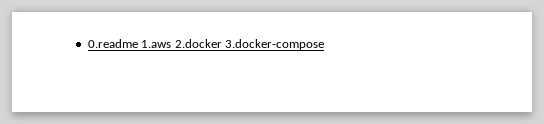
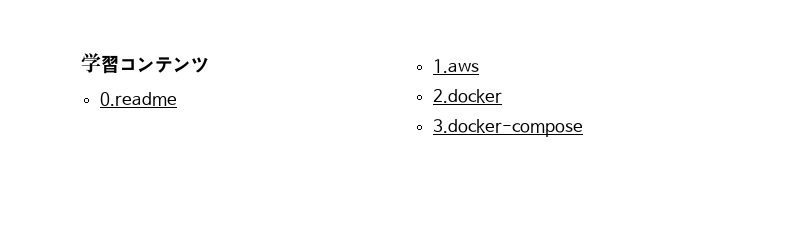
(87, 43) none -> [81,53,209,74] 学習コンテンツ //
(138, 43) none -> (177, 99) //
(172, 44) none -> (479, 66) //
(222, 43) none -> (502, 96) //

